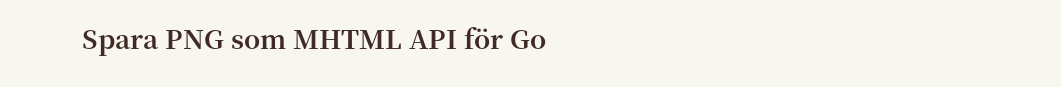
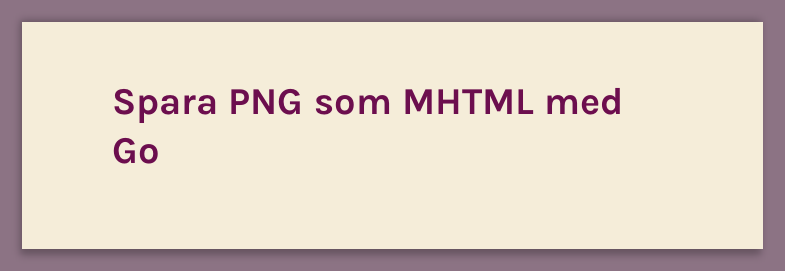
[409,27,504,49] API för -> [544,87,624,115] med

